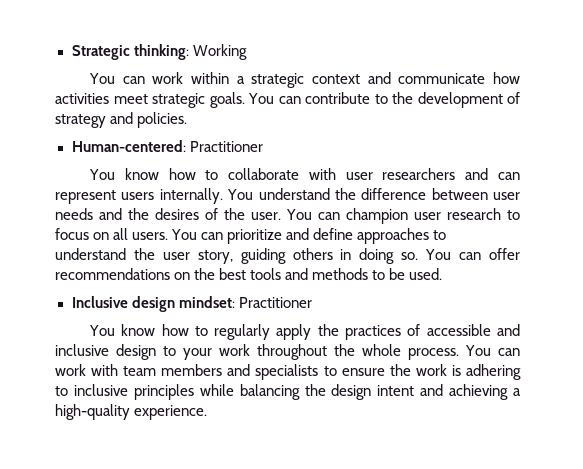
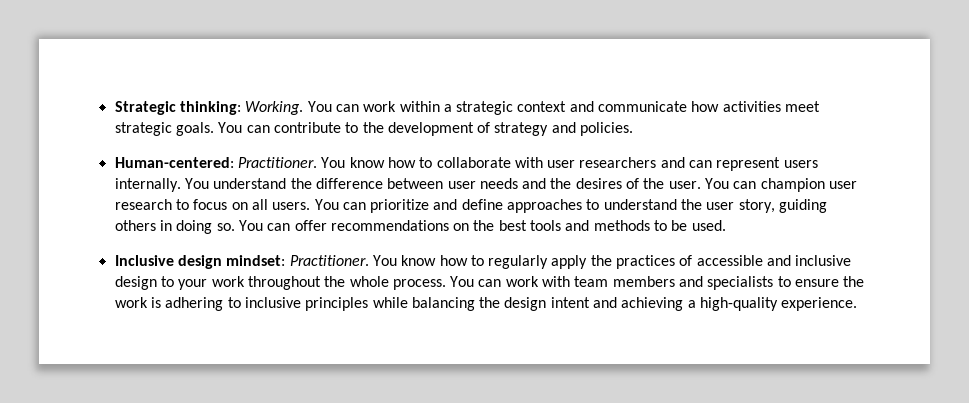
[192,44,247,60] Working // -> [245,101,304,115] Working.
[189,141,263,152] Practitioner // -> [237,157,317,168] Practitioner.
[238,297,312,308] Practitioner // -> [289,255,369,266] Practitioner.

